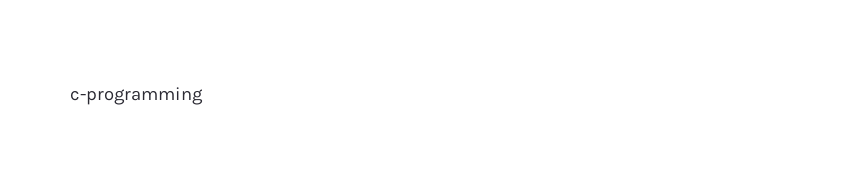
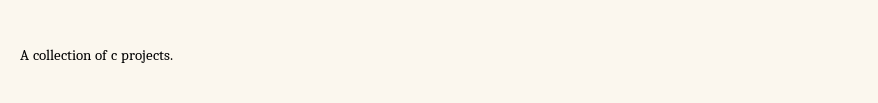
[70,87,203,105] c-programming -> [20,49,173,63] A collection of c projects.

